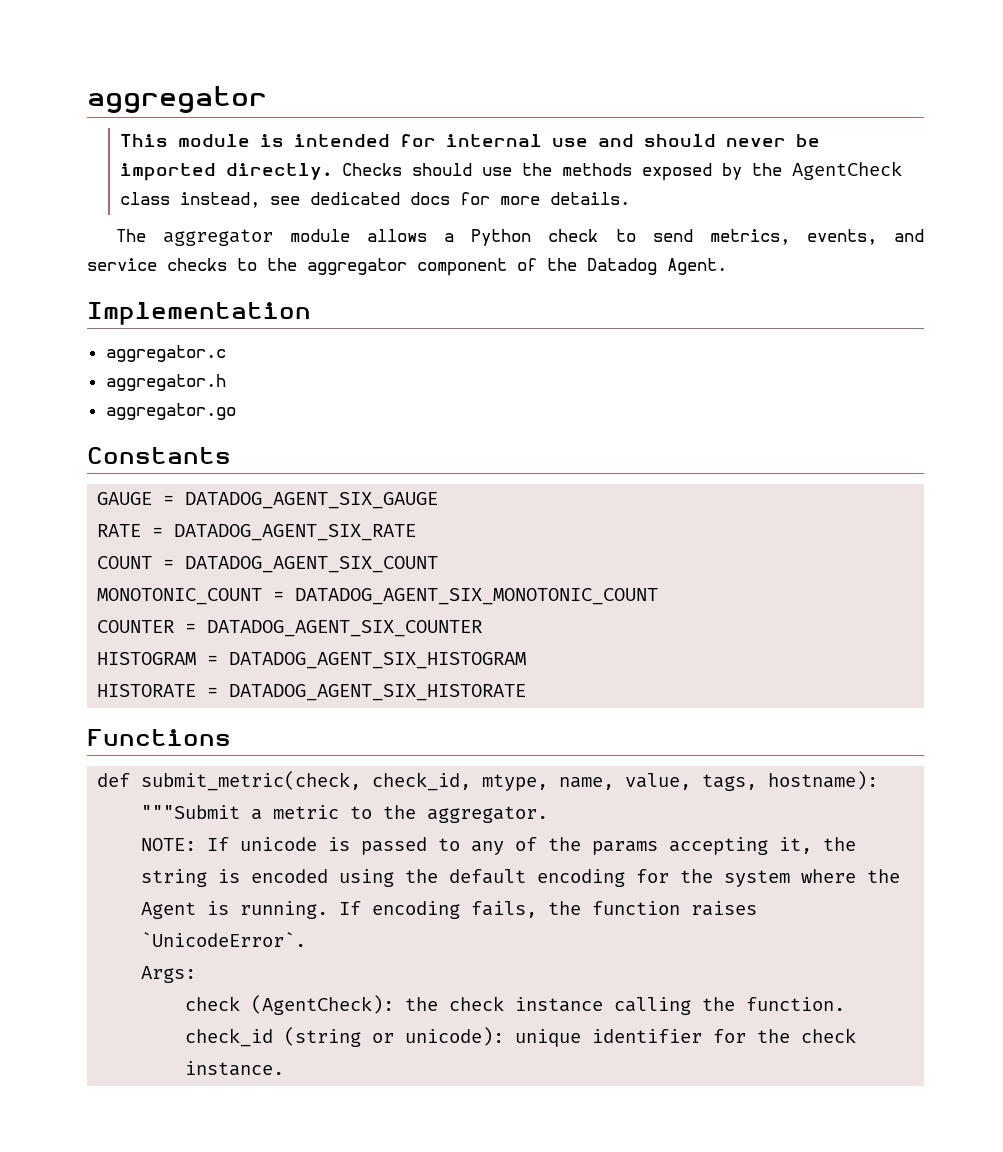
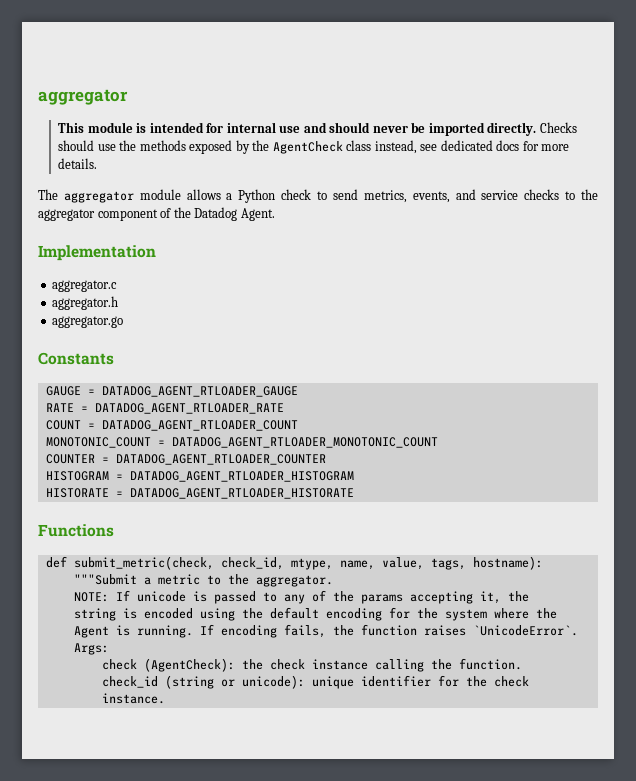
[185,492,439,509] DATADOG_AGENT_SIX_GAUGE -> [101,386,298,397] DATADOG_AGENT_RTLOADER_GAUGE
[174,524,417,541] DATADOG_AGENT_SIX_RATE -> [94,403,284,414] DATADOG_AGENT_RTLOADER_RATE
[185,556,439,573] DATADOG_AGENT_SIX_COUNT -> [101,420,298,431] DATADOG_AGENT_RTLOADER_COUNT
[295,588,659,605] DATADOG_AGENT_SIX_MONOTONIC_COUNT -> [171,437,438,448] DATADOG_AGENT_RTLOADER_MONOTONIC_COUNT
[207,620,483,637] DATADOG_AGENT_SIX_COUNTER -> [115,454,326,465] DATADOG_AGENT_RTLOADER_COUNTER
[229,652,527,669] DATADOG_AGENT_SIX_HISTOGRAM -> [129,471,354,482] DATADOG_AGENT_RTLOADER_HISTOGRAM
[229,684,527,701] DATADOG_AGENT_SIX_HISTORATE -> [129,488,354,499] DATADOG_AGENT_RTLOADER_HISTORATE

